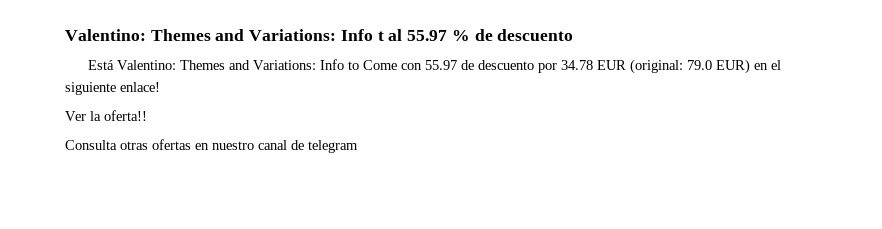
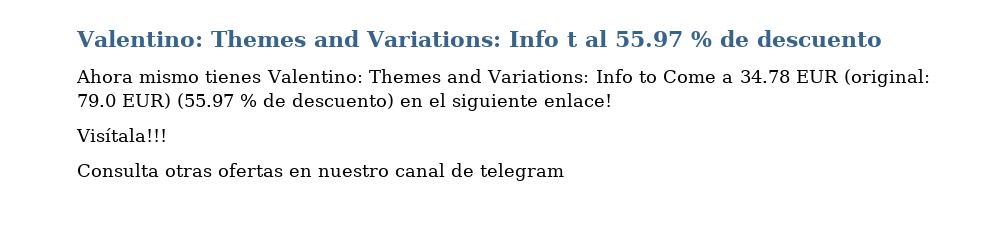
[88,60,115,70] Está -> [76,69,262,83] Ahora mismo tienes
[401,60,558,73] con 55.97 de descuento por -> [722,74,734,83] a
(751, 66) none -> [177,93,394,109] (55.97 % de descuento)
[65,110,147,121] Ver la oferta!! -> [76,128,167,142] Visítala!!!

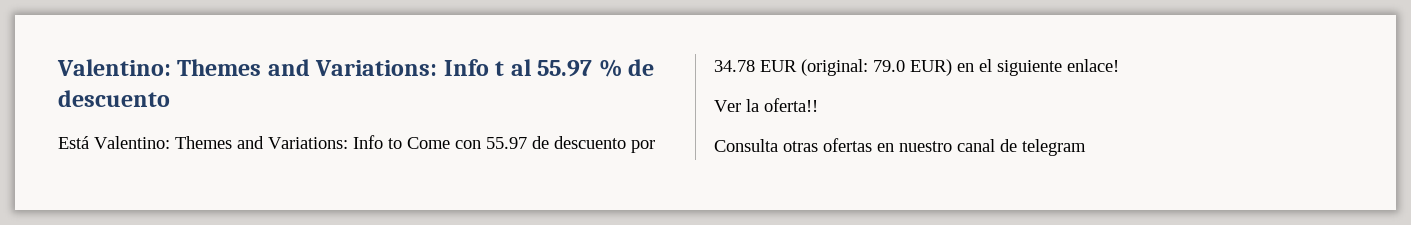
[76,69,262,83] Ahora mismo tienes -> [58,136,89,149] Está
[722,74,734,83] a -> [455,136,655,153] con 55.97 de descuento por
[177,93,394,109] (55.97 % de descuento) -> (952, 67) none
[76,128,167,142] Visítala!!! -> [714,98,818,112] Ver la oferta!!

